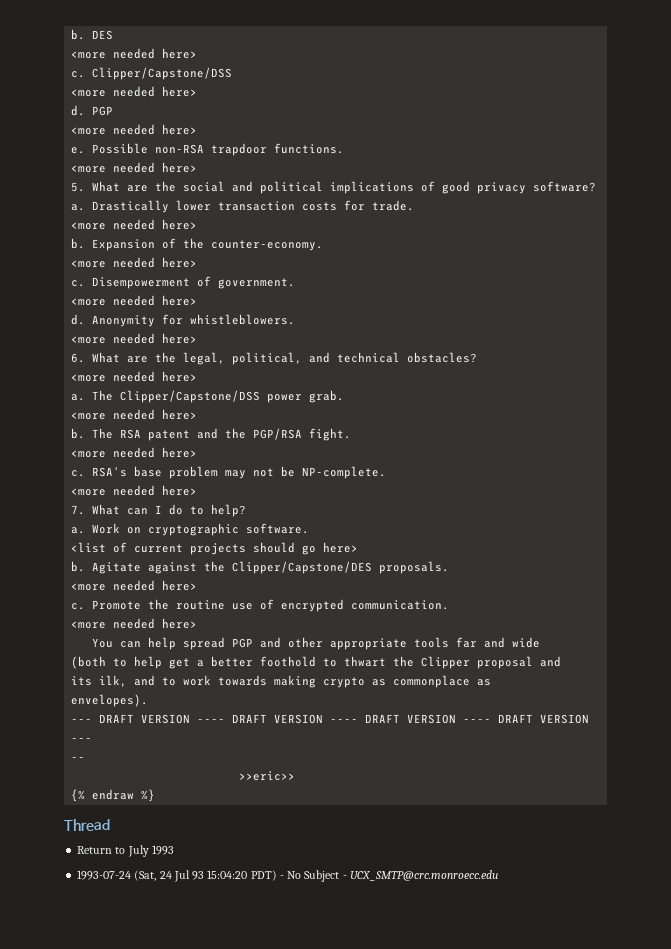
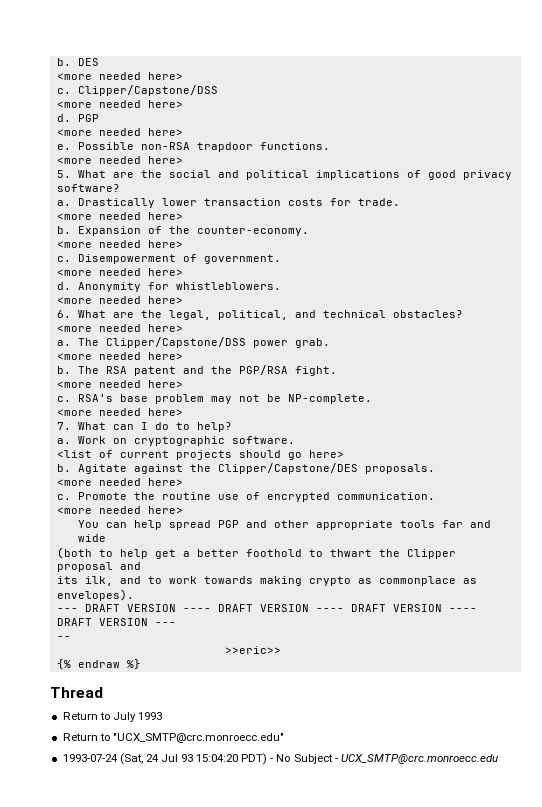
(174, 850) none -> [62,733,284,743] // Return to "UCX_SMTP@crc.monroecc.edu"

